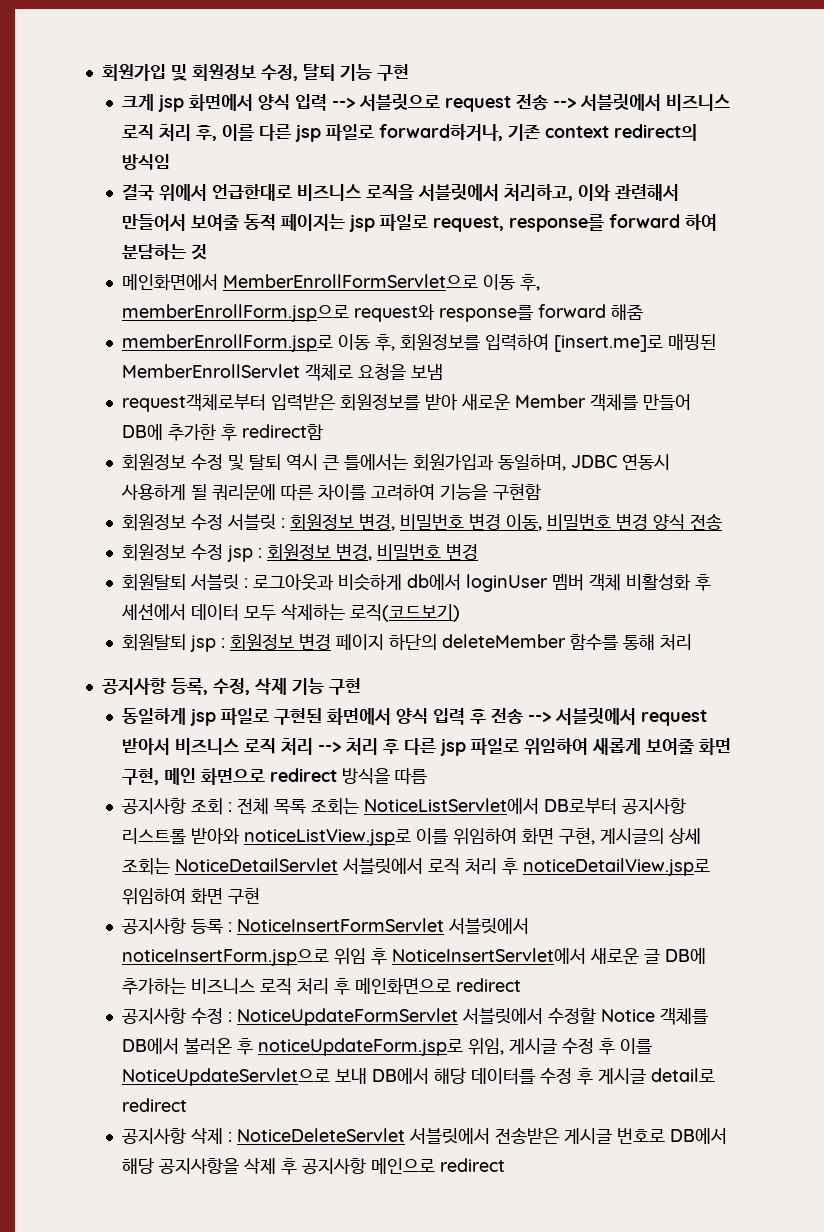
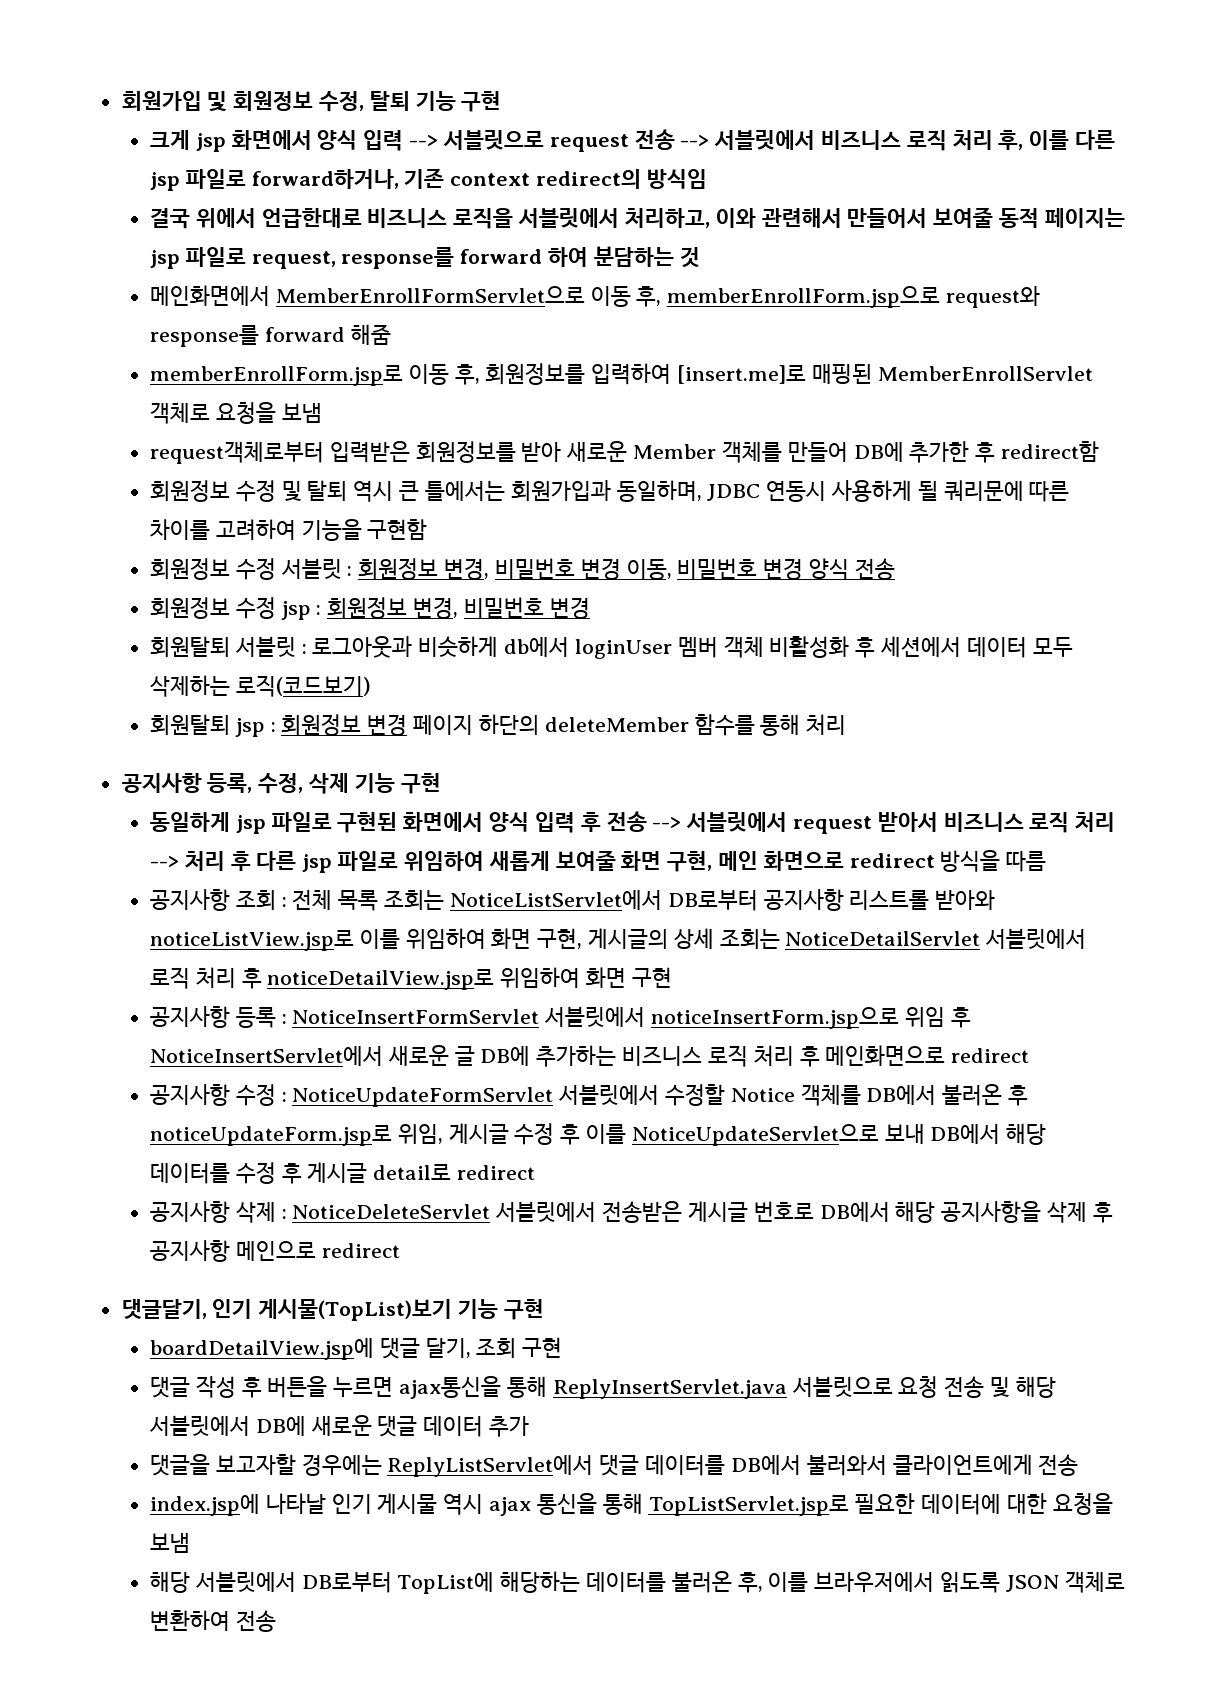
(505, 1165) none -> [121,1299,544,1321] [150,1337,563,1360] [150,1376,1056,1399] [149,1415,530,1437] [150,1454,1079,1477] [150,1493,1113,1516] [150,1533,191,1553] [150,1571,1125,1594] [150,1610,276,1632] // 댓글달기, 인기 게시물(TopList)보기 기능 구현 // boardDetailView.jsp에 댓글 달기, 조회 구현 // 댓글 작성 후 버튼을 누르면 ajax통신을 통해 ReplyInsertServlet.java 서블릿으로 요청 전송 및 해당 서블릿에서 DB에 새로운 댓글 데이터 추가 // 댓글을 보고자할 경우에는 ReplyListServlet에서 댓글 데이터를 DB에서 불러와서 클라이언트에게 전송 // index.jsp에 나타날 인기 게시물 역시 ajax 통신을 통해 TopListServlet.jsp로 필요한 데이터에 대한 요청을 보냄 // 해당 서블릿에서 DB로부터 TopList에 해당하는 데이터를 불러온 후, 이를 브라우저에서 읽도록 JSON 객체로 변환하여 전송

